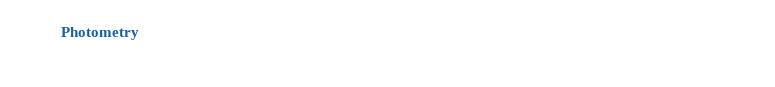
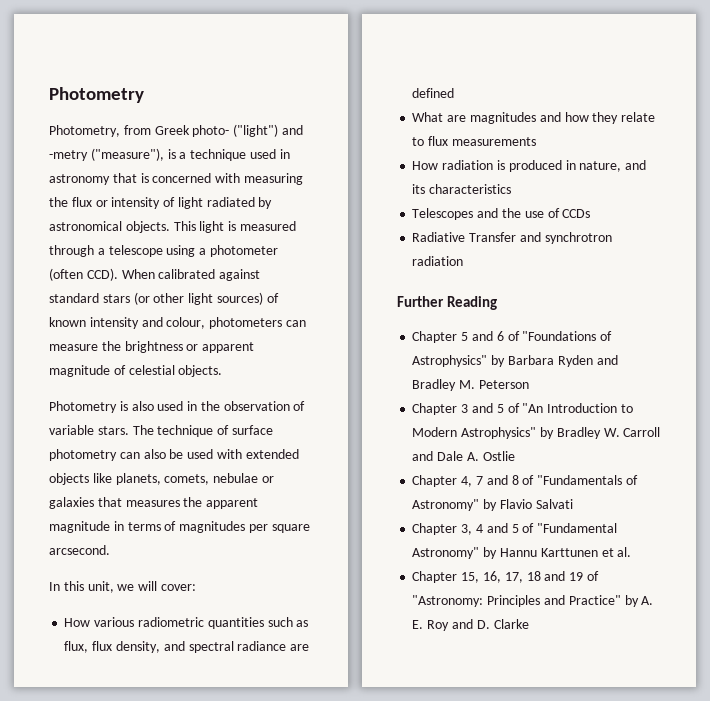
[61,27,139,40] Photometry -> [49,87,144,103] [49,124,303,137] [49,148,290,161] [49,173,303,185] [49,197,273,209] [49,221,296,233] [49,245,278,257] [49,268,261,281] [49,292,279,305] [49,317,306,329] [49,341,255,353] [49,365,223,377] [49,401,306,413] [49,425,273,437] [49,449,299,461] [49,473,274,485] [49,497,259,509] [49,521,310,533] [49,545,110,555] [49,581,196,593] [64,617,309,629] [64,641,310,653] [412,88,455,98] [412,112,656,124] [412,136,536,146] [412,160,647,172] [412,184,512,194] [412,208,591,220] [412,232,612,244] [412,256,464,266] [397,296,498,310] [412,331,613,343] [412,355,618,367] [412,379,529,391] [412,403,633,415] [412,427,661,439] [412,451,515,461] [412,475,638,487] [412,499,573,511] [412,523,618,535] [412,547,632,559] [412,571,599,583] [412,595,654,607] [412,619,529,631] Photometry // Photometry, from Greek photo- ("light") and -metry ("measure"), is a technique used in astronomy that is concerned with measuring the flux or intensity of light radiated by astronomical objects. This light is measured through a telescope using a photometer (often CCD). When calibrated against standard stars (or other light sources) of known intensity and colour, photometers can measure the brightness or apparent magnitude of celestial objects. // Photometry is also used in the observation of variable stars. The technique of surface photometry can also be used with extended objects like planets, comets, nebulae or galaxies that measures the apparent magnitude in terms of magnitudes per square arcsecond. // In this unit, we will cover: // How various radiometric quantities such as flux, flux density, and spectral radiance are defined // What are magnitudes and how they relate to flux measurements // How radiation is produced in nature, and its characteristics // Telescopes and the use of CCDs // Radiative Transfer and synchrotron radiation // Further Reading // Chapter 5 and 6 of "Foundations of Astrophysics" by Barbara Ryden and Bradley M. Peterson // Chapter 3 and 5 of "An Introduction to Modern Astrophysics" by Bradley W. Carroll and Dale A. Ostlie // Chapter 4, 7 and 8 of "Fundamentals of Astronomy" by Flavio Salvati // Chapter 3, 4 and 5 of "Fundamental Astronomy" by Hannu Karttunen et al. // Chapter 15, 16, 17, 18 and 19 of "Astronomy: Principles and Practice" by A. E. Roy and D. Clarke

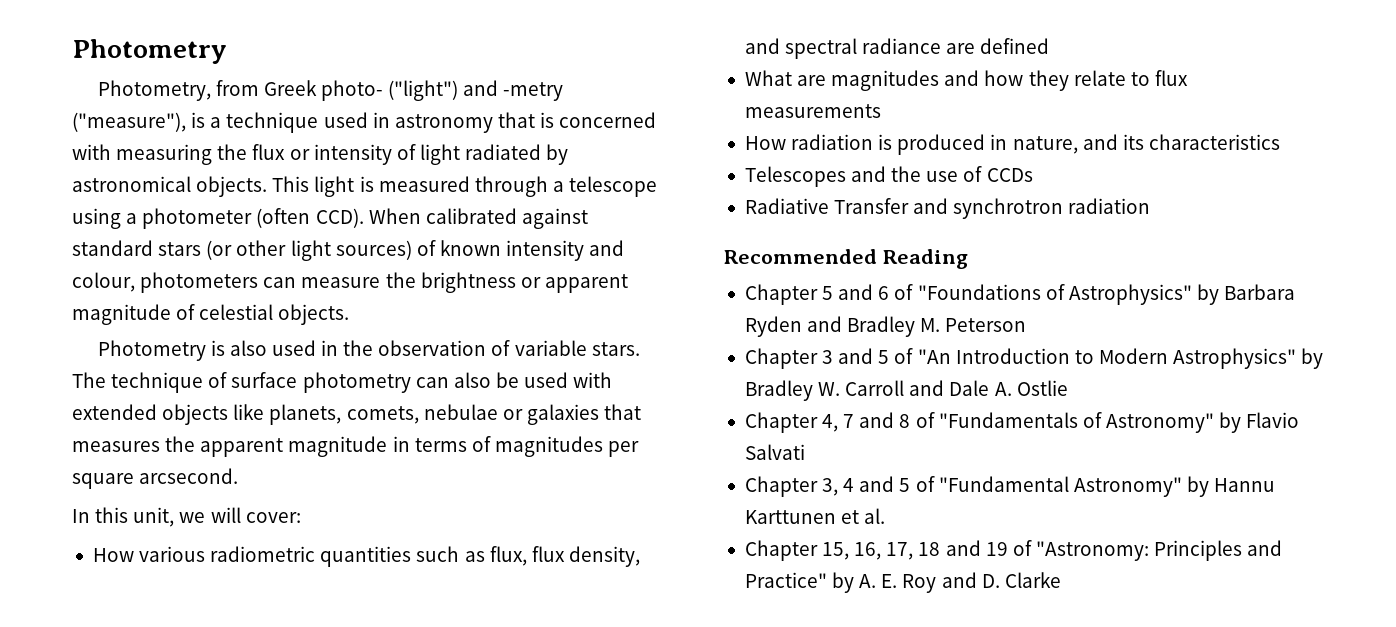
[397,296,444,307] Further -> [724,249,877,264] Recommended

